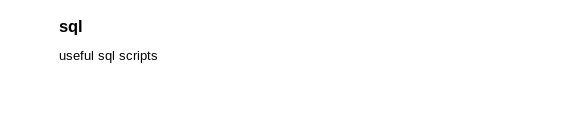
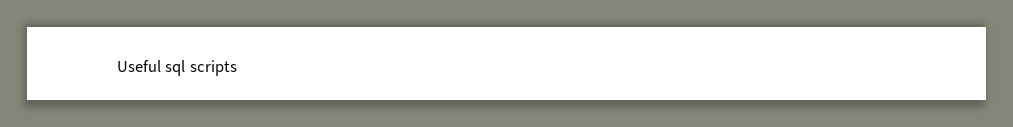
[59,20,83,35] [59,51,94,60] sql // useful -> [117,60,161,72] Useful

